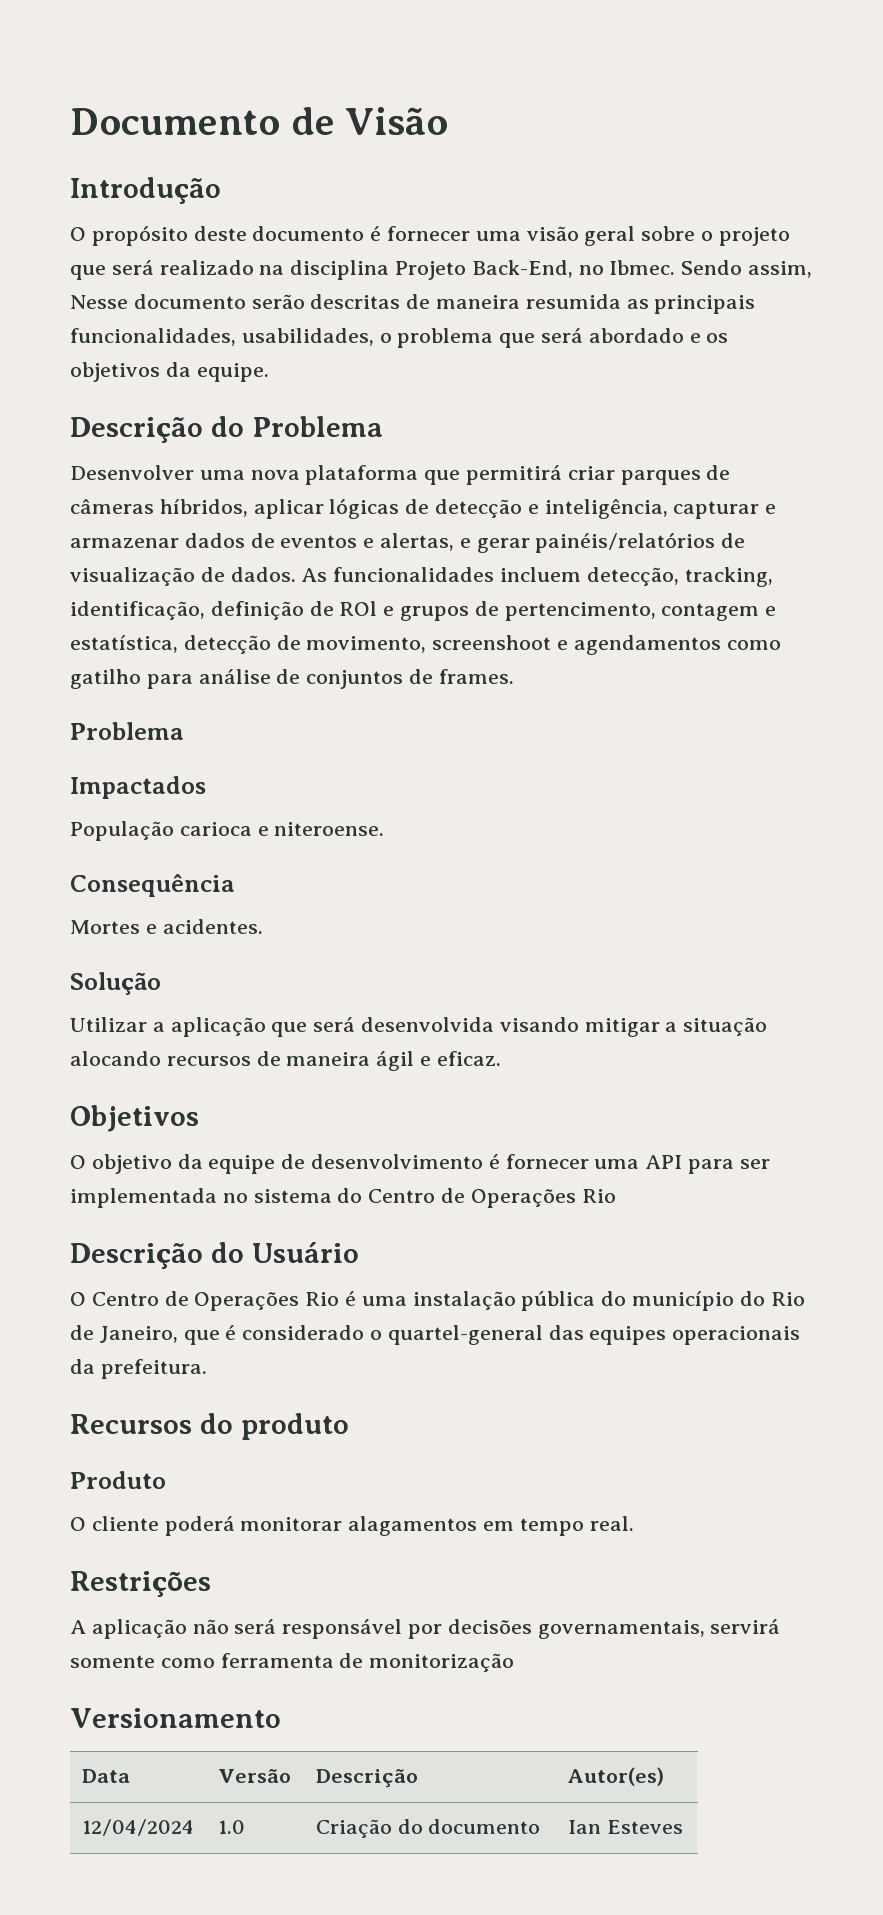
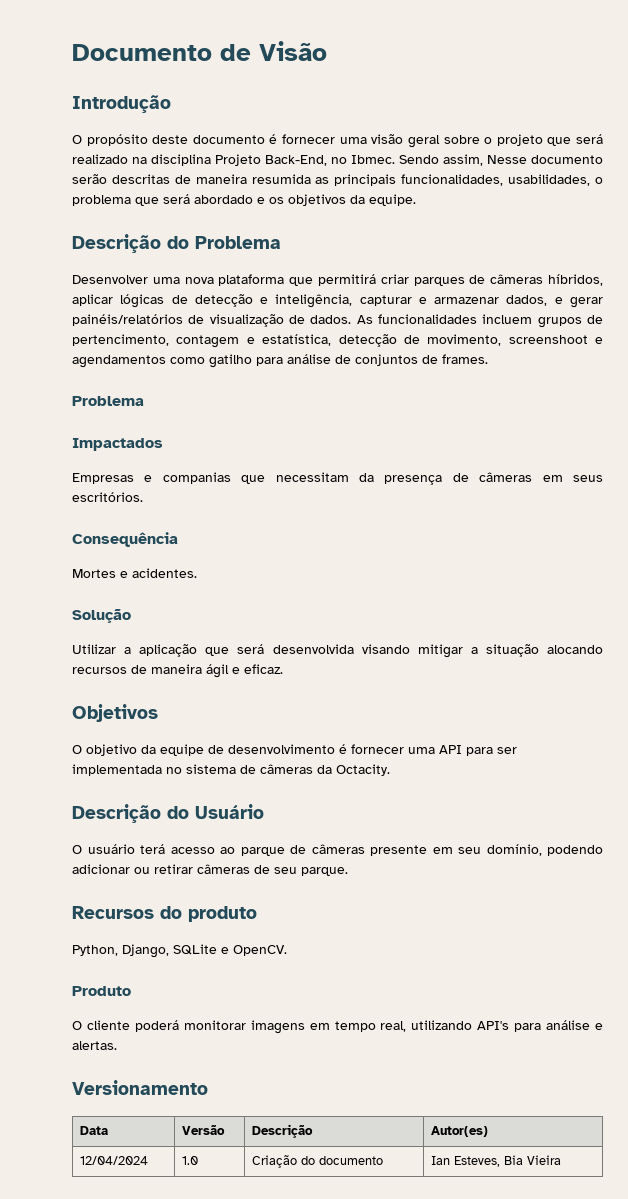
[184,533,455,551] dados de eventos e alertas, -> [506,295,548,306] dados,
[586,567,773,587] [70,601,395,620] detecção, tracking, identificação, definição de ROl e -> (533, 319) none
[70,821,385,841] População carioca e niteroense. -> [72,472,603,485] [72,492,143,502] Empresas e companias que necessitam da presença de câmeras em seus escritórios.
[337,1188,616,1208] do Centro de Operações Rio -> [240,764,390,776] de câmeras da Octacity.
[91,1291,805,1311] [70,1325,801,1345] [70,1359,207,1379] [70,1413,349,1440] Centro de Operações Rio é uma instalação pública do município do Rio de Janeiro, que é considerado o quartel-general das equipes operacionais da prefeitura. // Recursos do produto -> [87,844,603,856] [72,864,348,876] [72,906,257,922] [72,944,287,958] usuário terá acesso ao parque de câmeras presente em seu domínio, podendo adicionar ou retirar câmeras de seu parque. // Recursos do produto // Python, Django, SQLite e OpenCV.
[348,1516,478,1536] alagamentos -> [250,1020,305,1034] imagens
[589,1516,634,1531] [70,1571,211,1597] [70,1619,781,1639] [70,1653,515,1672] real. // Restrições // A aplicação não será responsável por decisões governamentais, servirá somente como ferramenta de monitorização -> [380,1020,604,1032] [72,1041,117,1050] real, utilizando API's para análise e alertas.
[606,1820,683,1834] Esteves -> [453,1155,561,1167] Esteves, Bia Vieira

